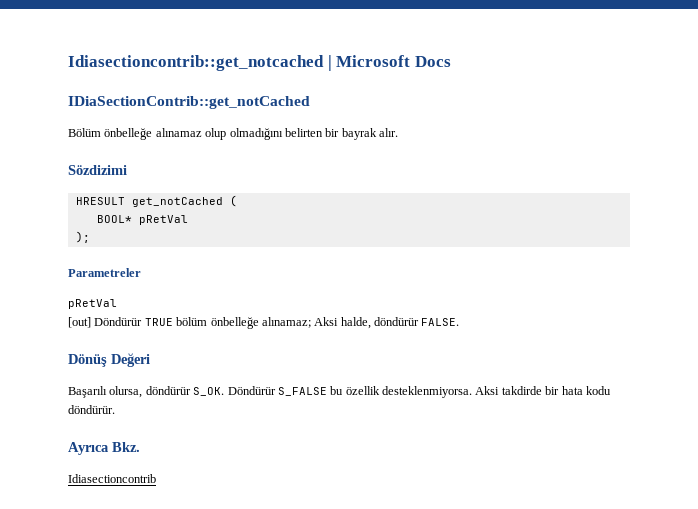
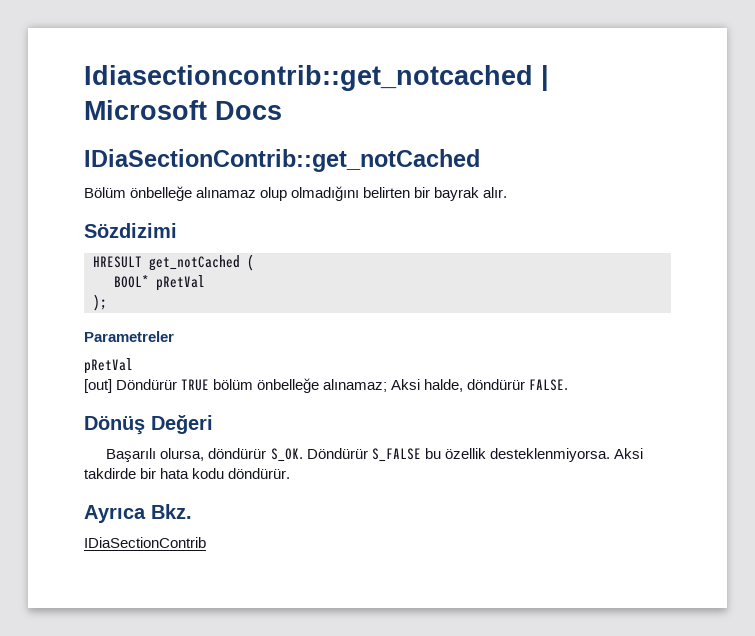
[68,474,156,483] Idiasectioncontrib -> [84,537,206,548] IDiaSectionContrib

